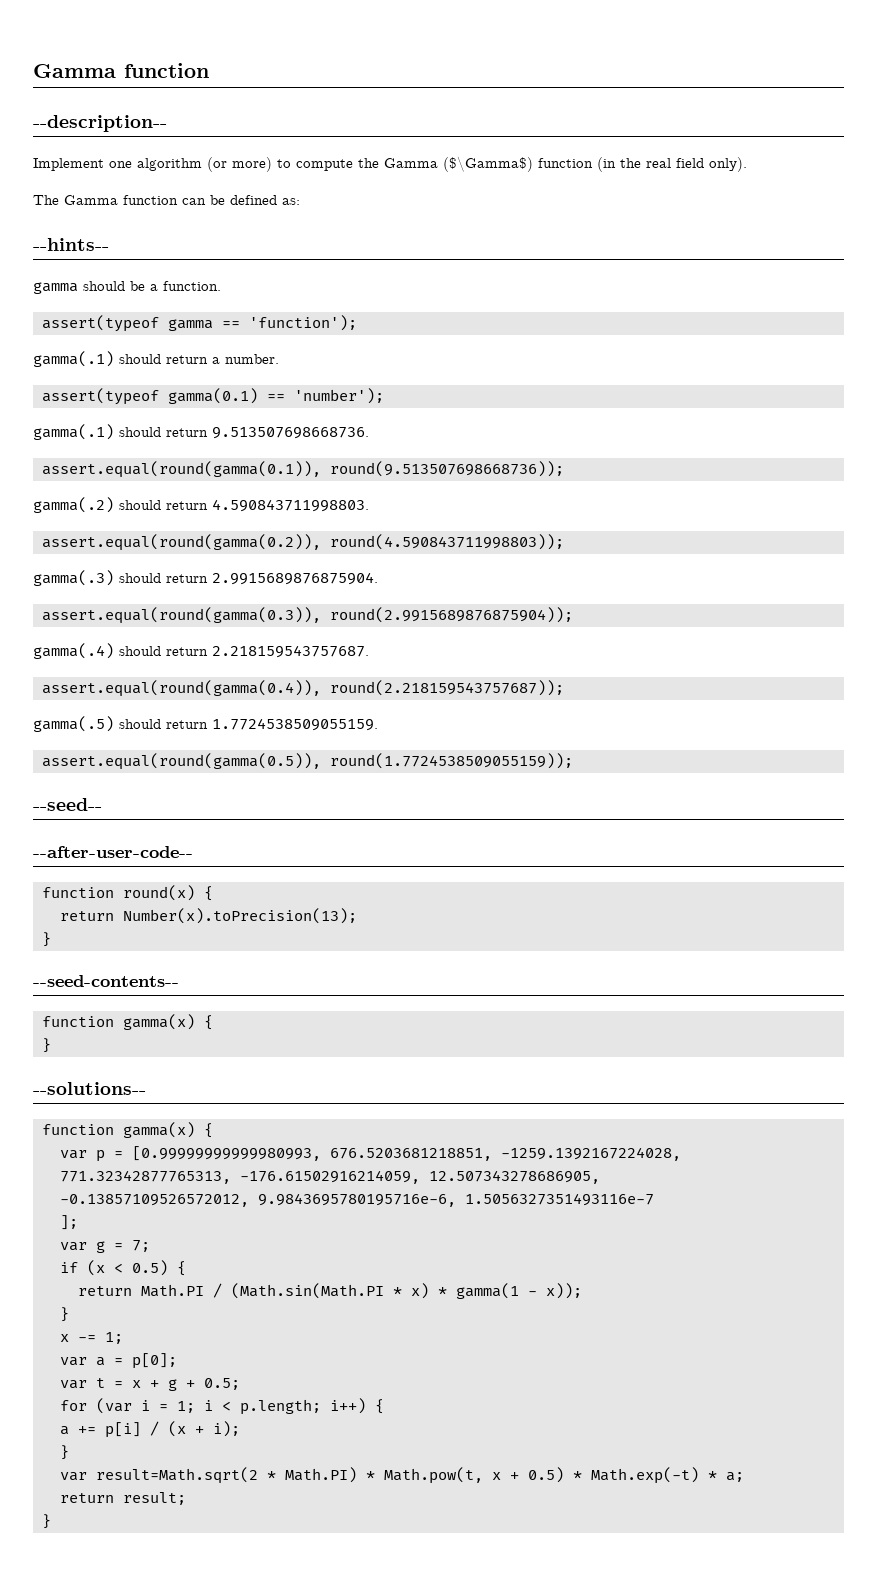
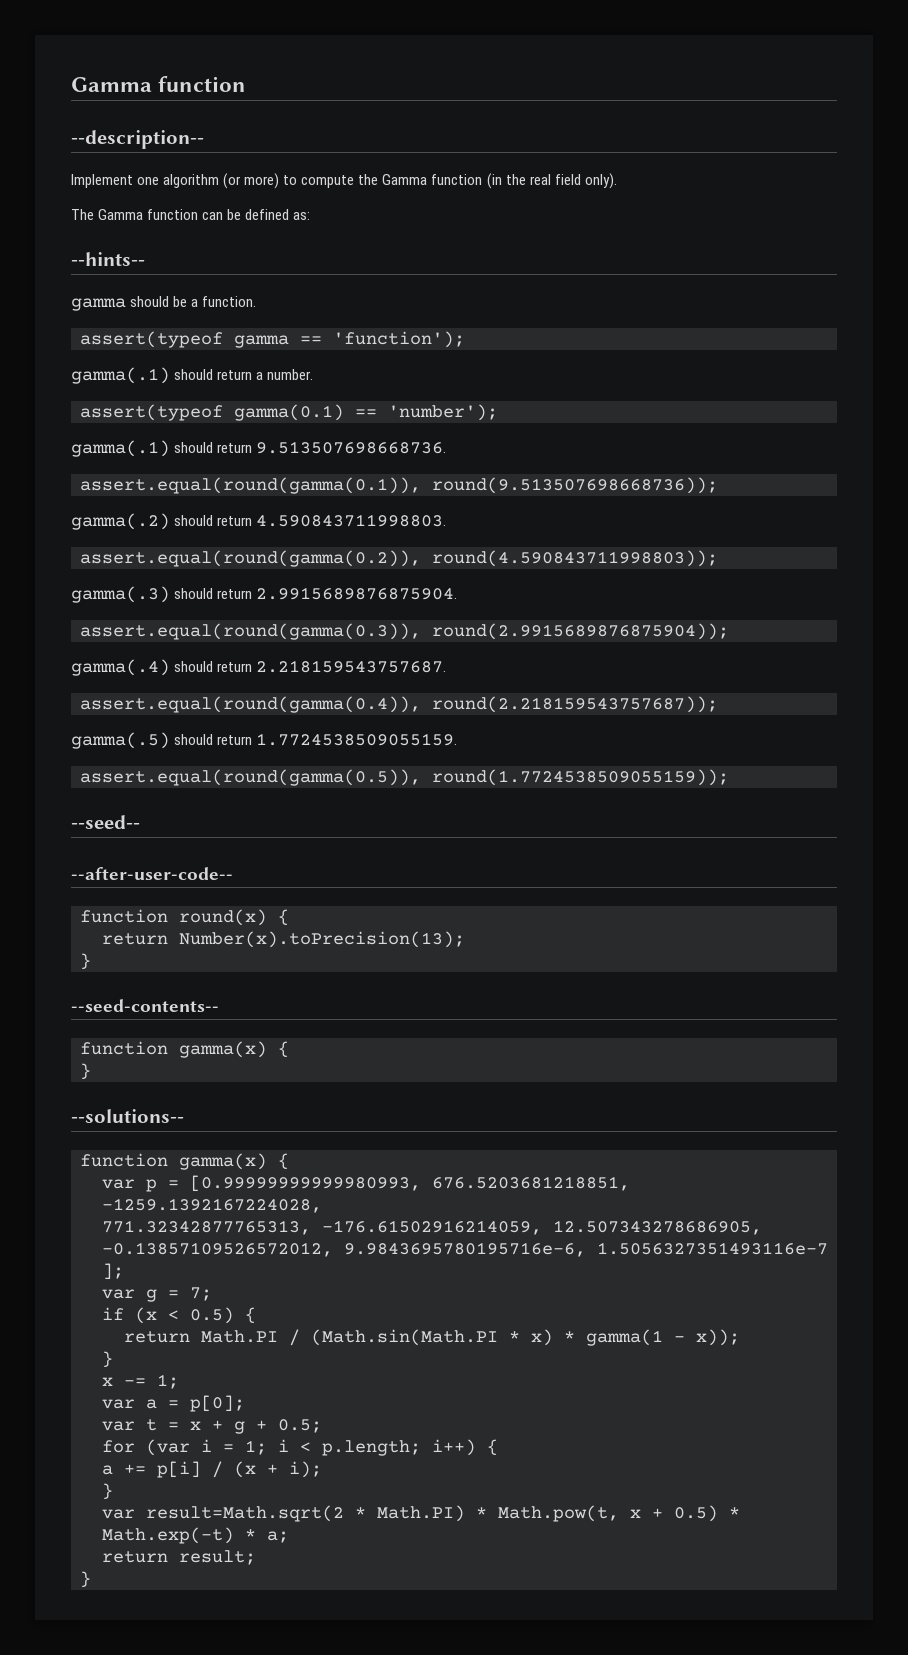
[443,156,533,172] ($\Gamma$) -> (428, 179) none

